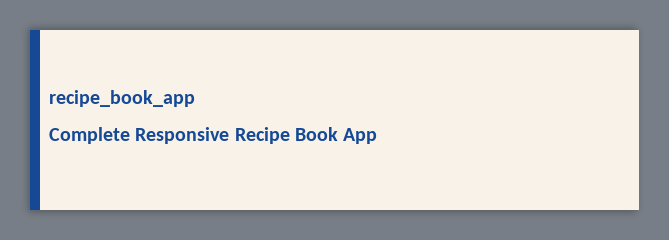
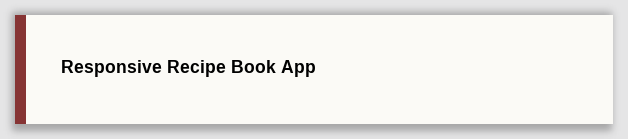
[49,90,195,107] [49,127,130,144] recipe_book_app // Complete -> (61, 68) none

